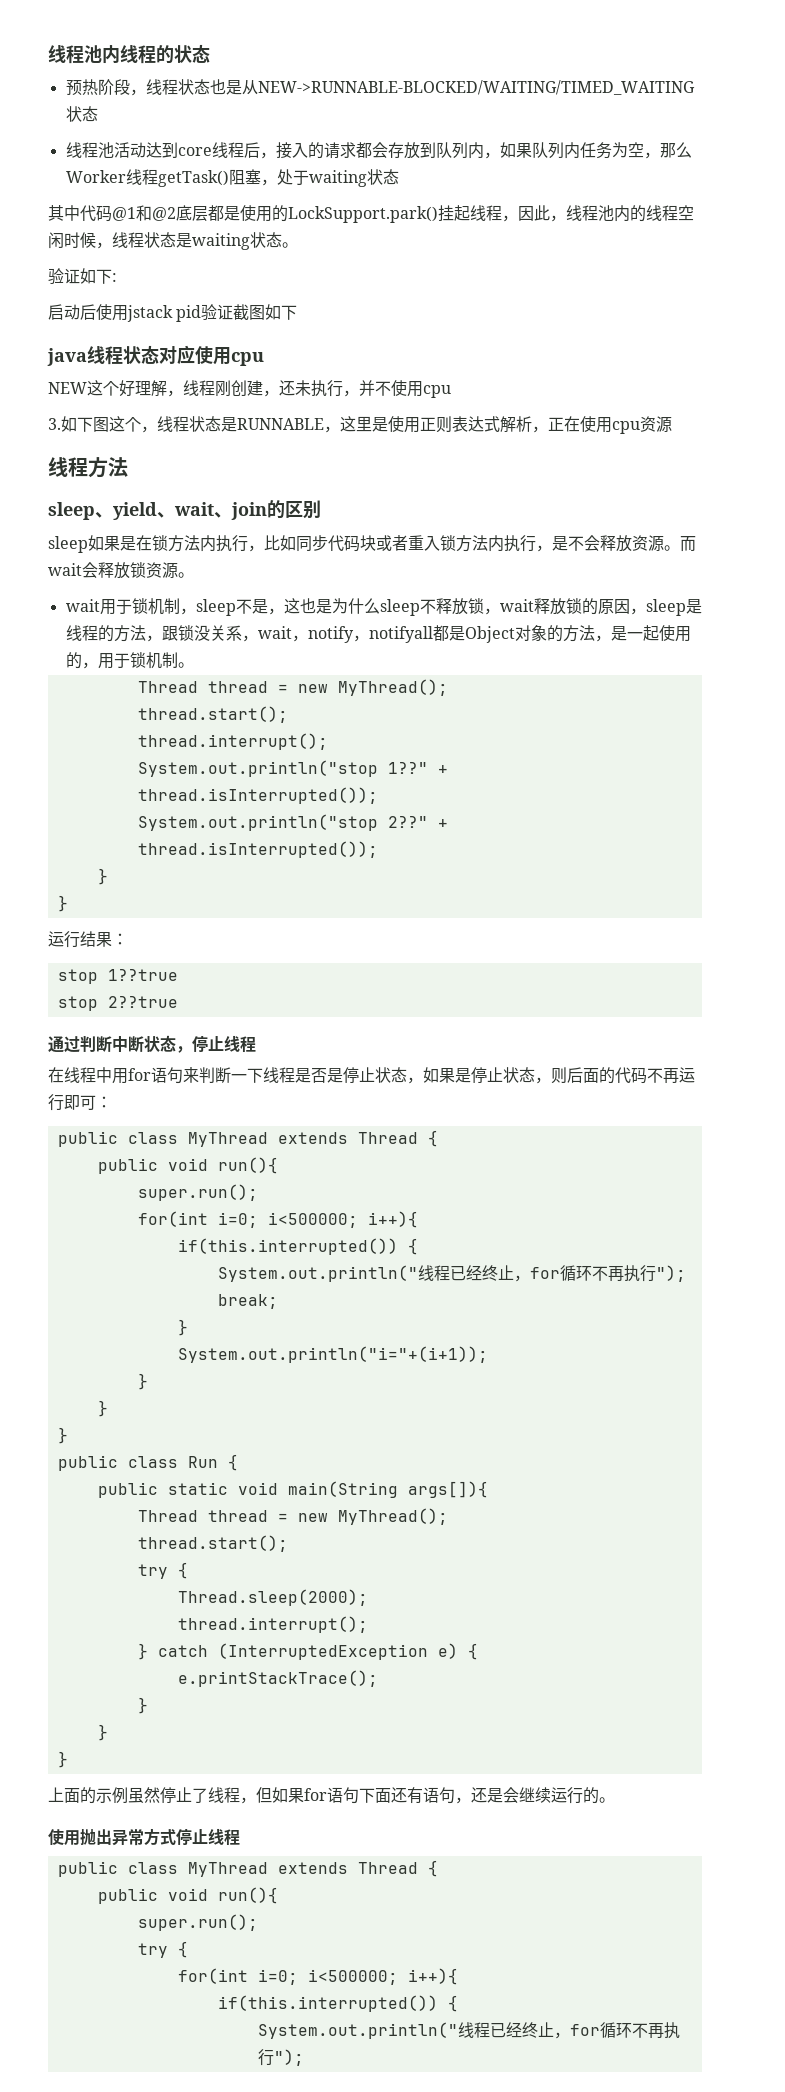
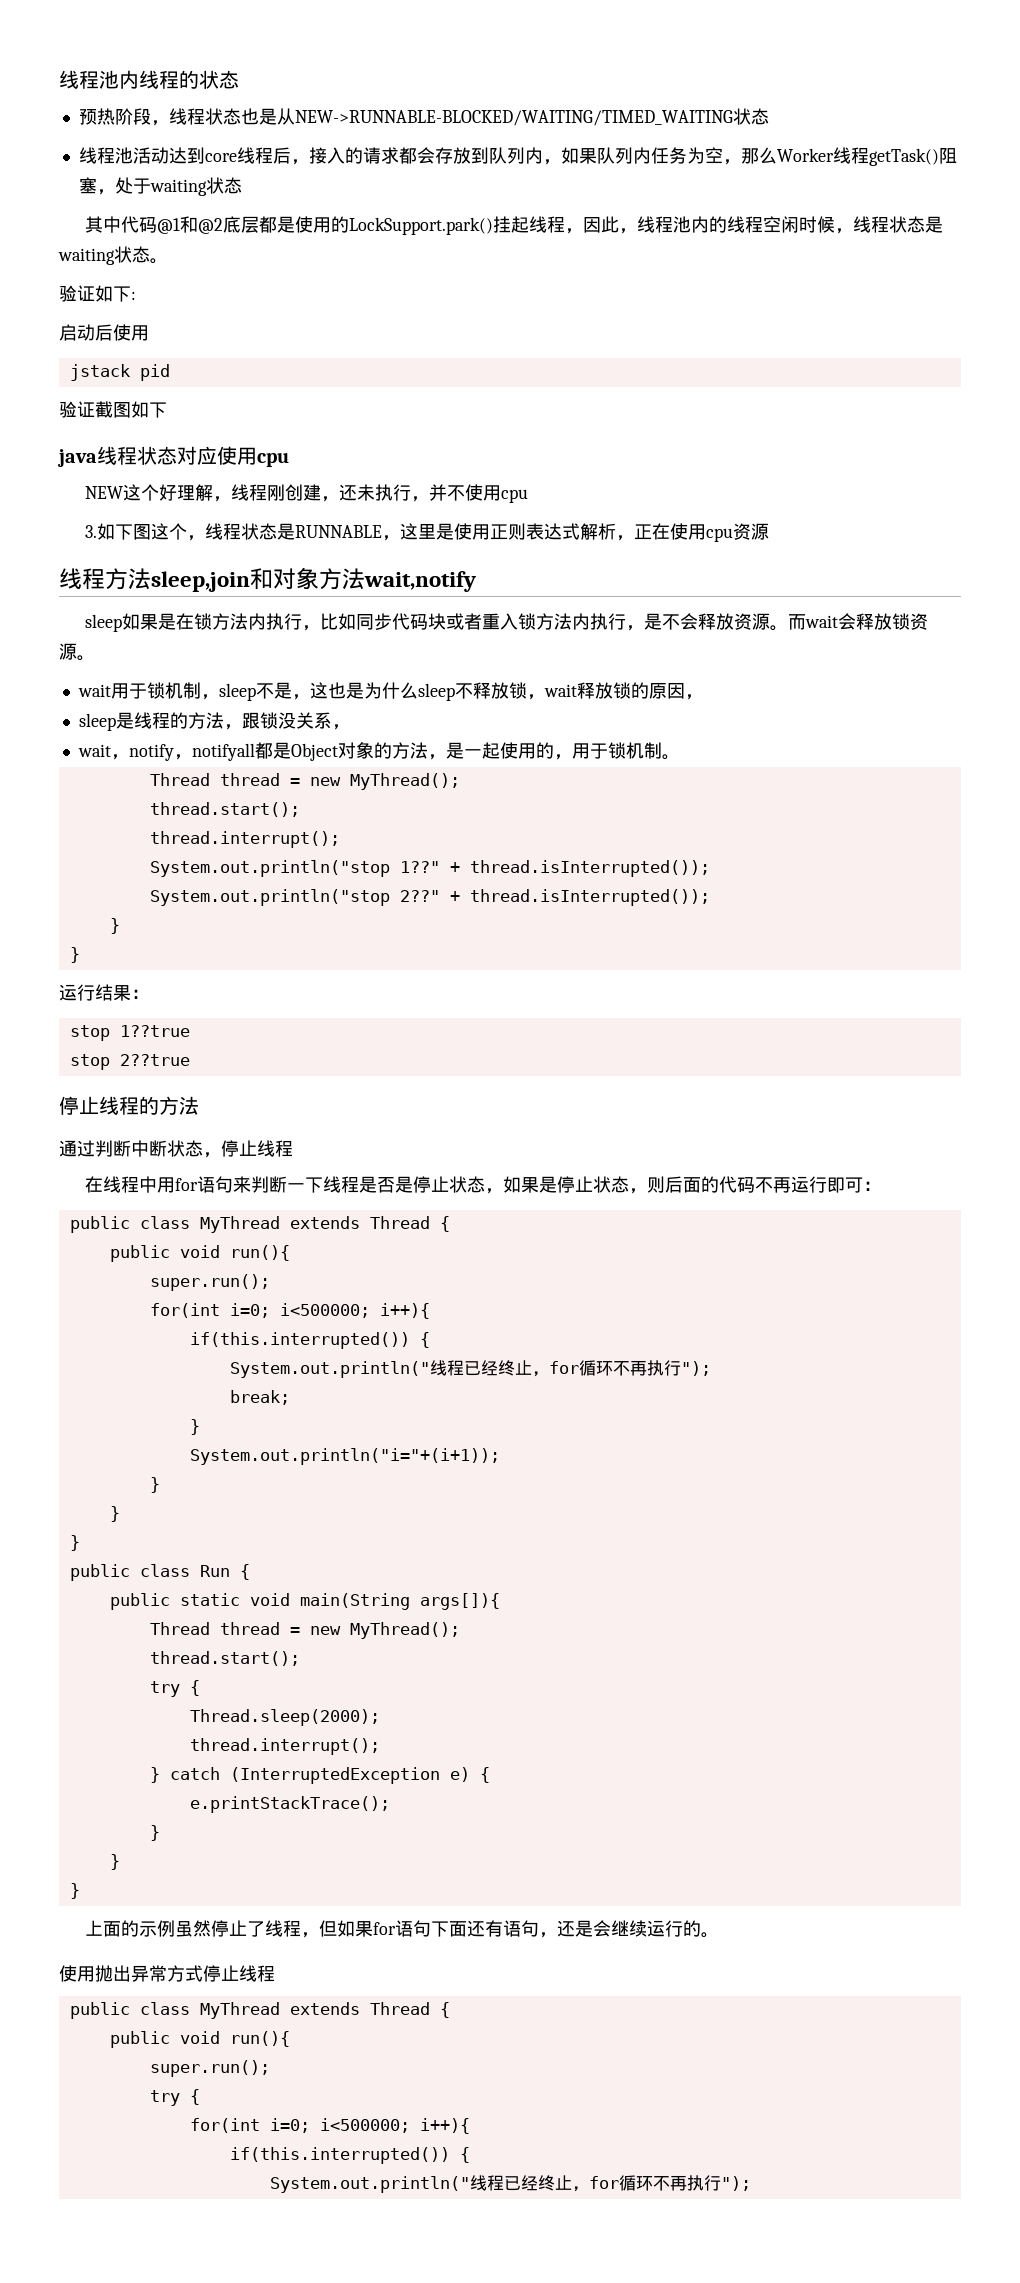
(128, 313) none -> (149, 333) //
(202, 313) none -> (170, 372) //
[48,500,321,520] // sleep、yield、wait、join的区别 -> [151,567,476,592] sleep,join和对象方法wait,notify
(646, 611) none -> (703, 697) //
(258, 638) none -> (350, 727) //
(178, 1002) none -> [59,1096,199,1115] // 停止线程的方法

